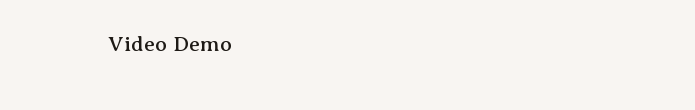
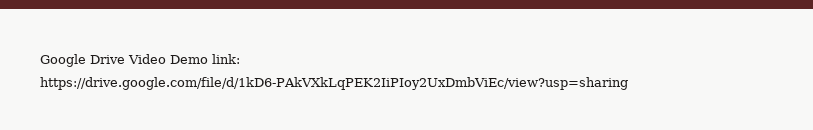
[108,36,232,51] Video Demo -> [40,54,240,67] [40,77,628,90] Google Drive Video Demo link: https://drive.google.com/file/d/1kD6-PAkVXkLqPEK2IiPIoy2UxDmbViEc/view?usp=sharing

